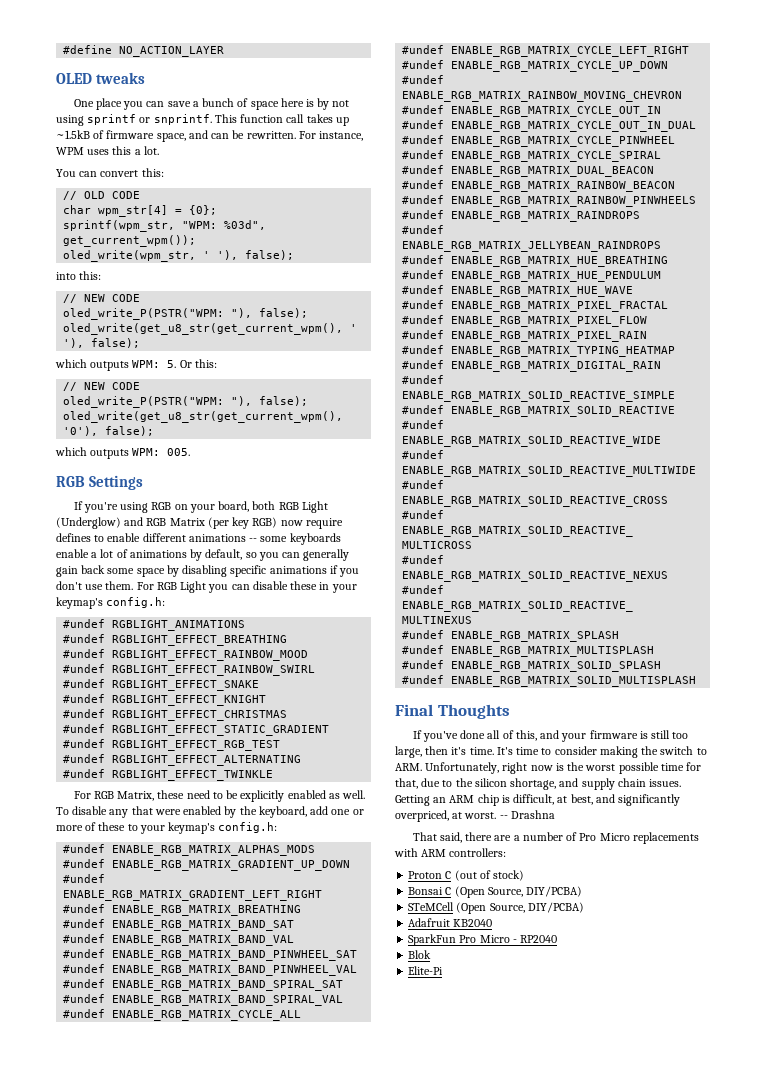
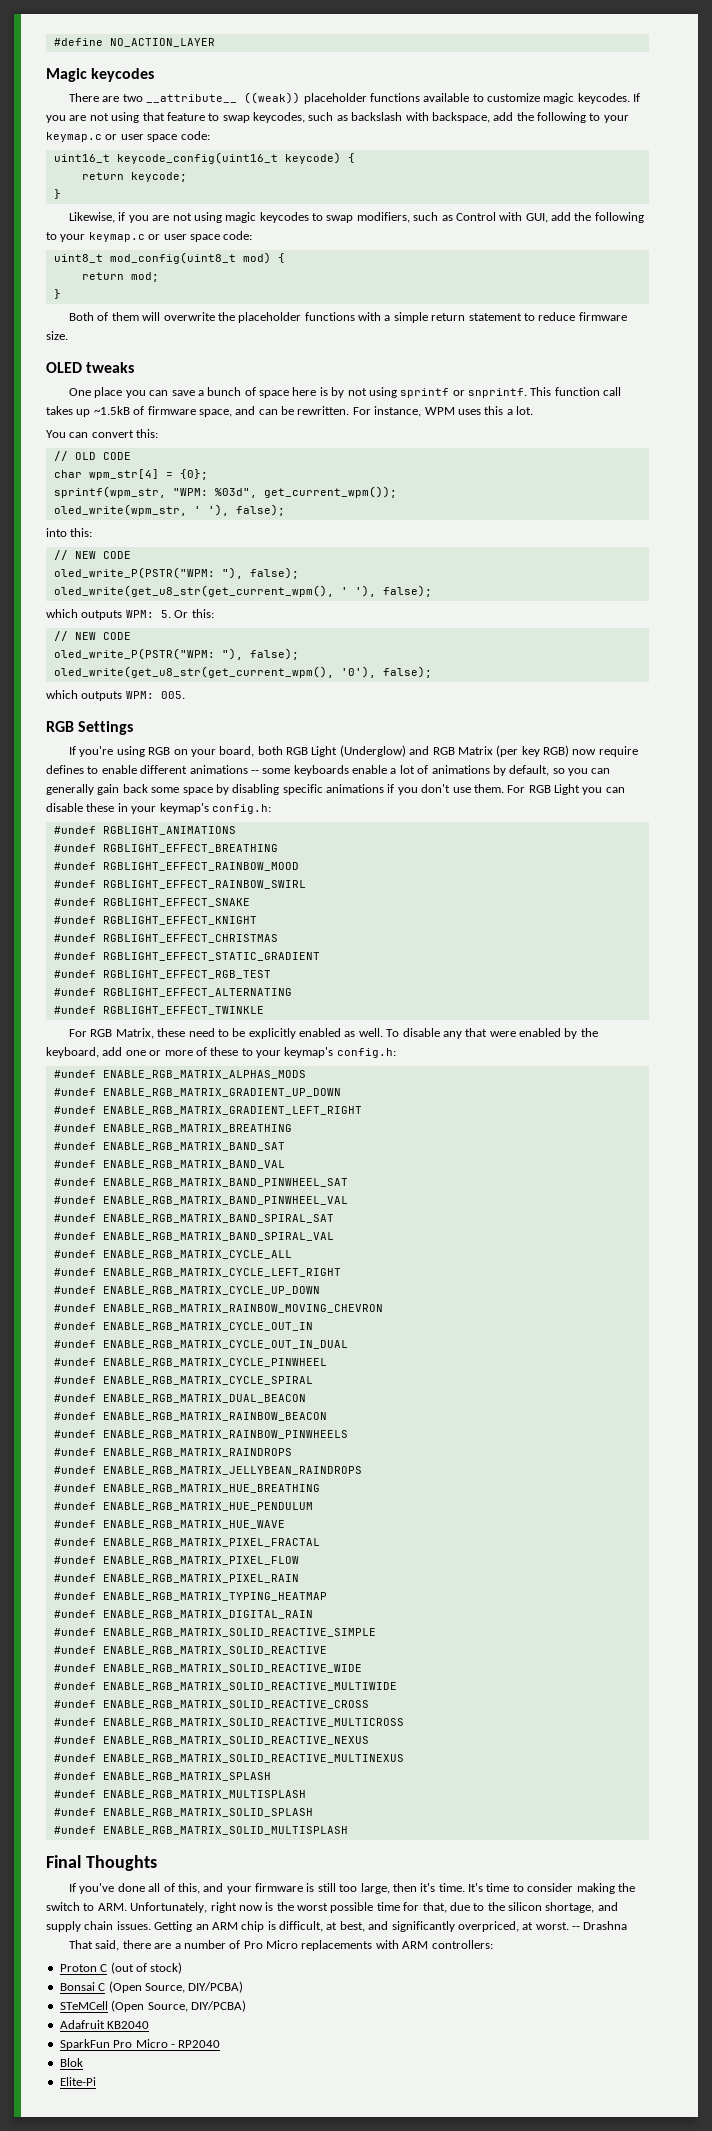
(225, 51) none -> [46,68,155,82] [69,92,641,104] [46,112,629,123] [46,131,210,142] [53,152,355,164] [81,172,187,182] [53,189,61,199] [69,212,644,223] [46,231,253,242] [53,252,285,264] [81,272,159,282] [53,289,61,299] [69,312,627,323] [46,331,68,340] // Magic keycodes // There are two __attribute__ ((weak)) placeholder functions available to customize magic keycodes. If you are not using that feature to swap keycodes, such as backslash with backspace, add the following to your keymap.c or user space code: // uint16_t keycode_config(uint16_t keycode) { // return keycode; // } // Likewise, if you are not using magic keycodes to swap modifiers, such as Control with GUI, add the following to your keymap.c or user space code: // uint8_t mod_config(uint8_t mod) { // return mod; // } // Both of them will overwrite the placeholder functions with a simple return statement to reduce firmware size.

